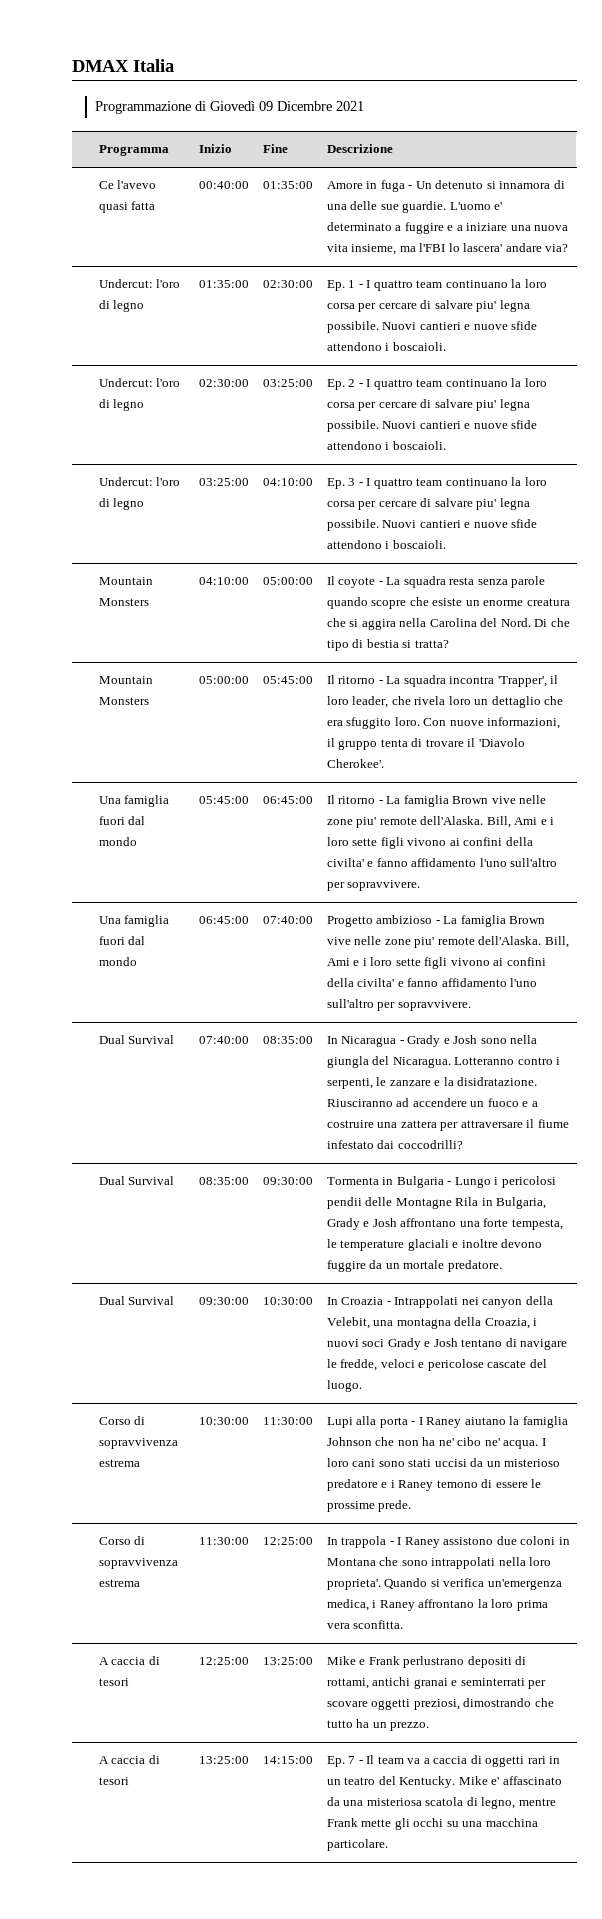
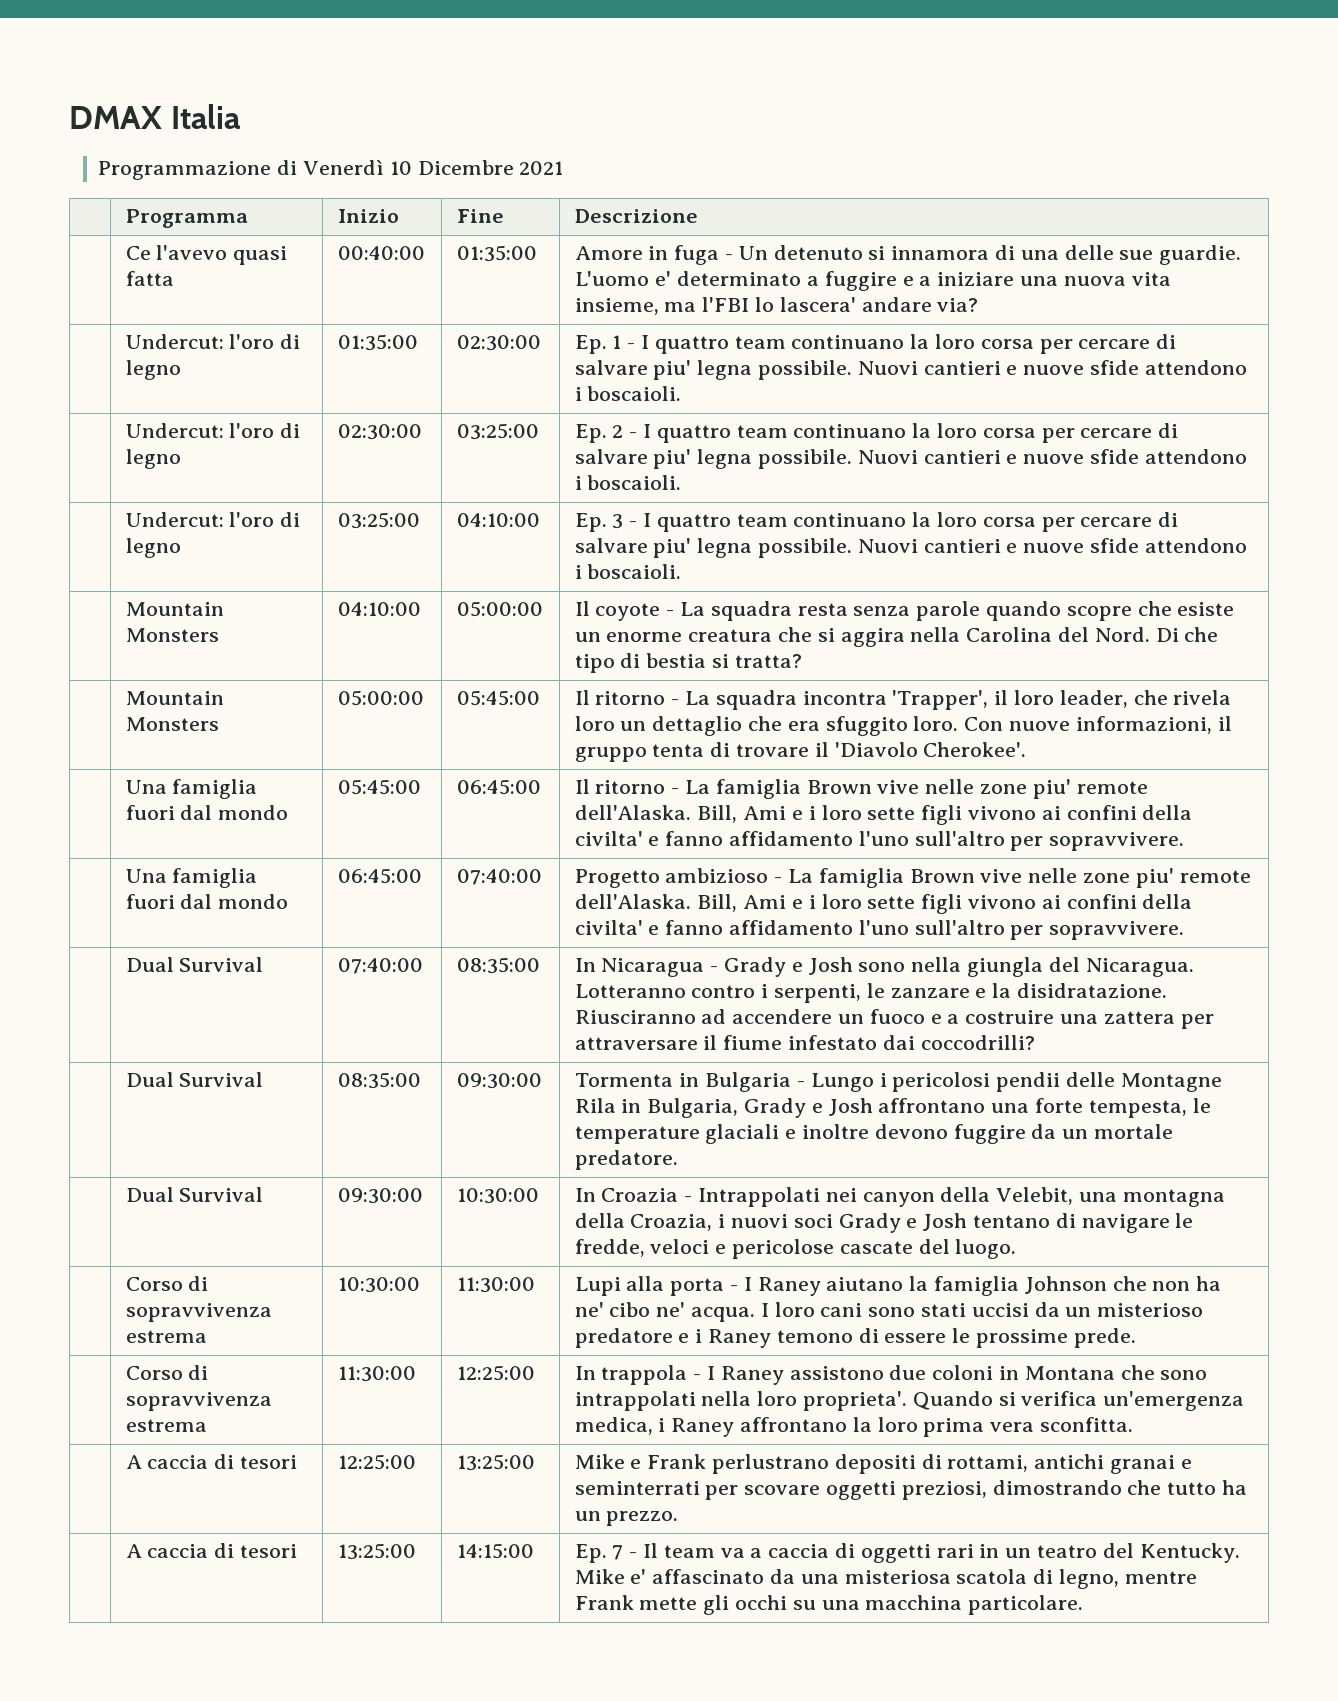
[210,101,274,111] Giovedì 09 -> [302,160,412,175] Venerdì 10

